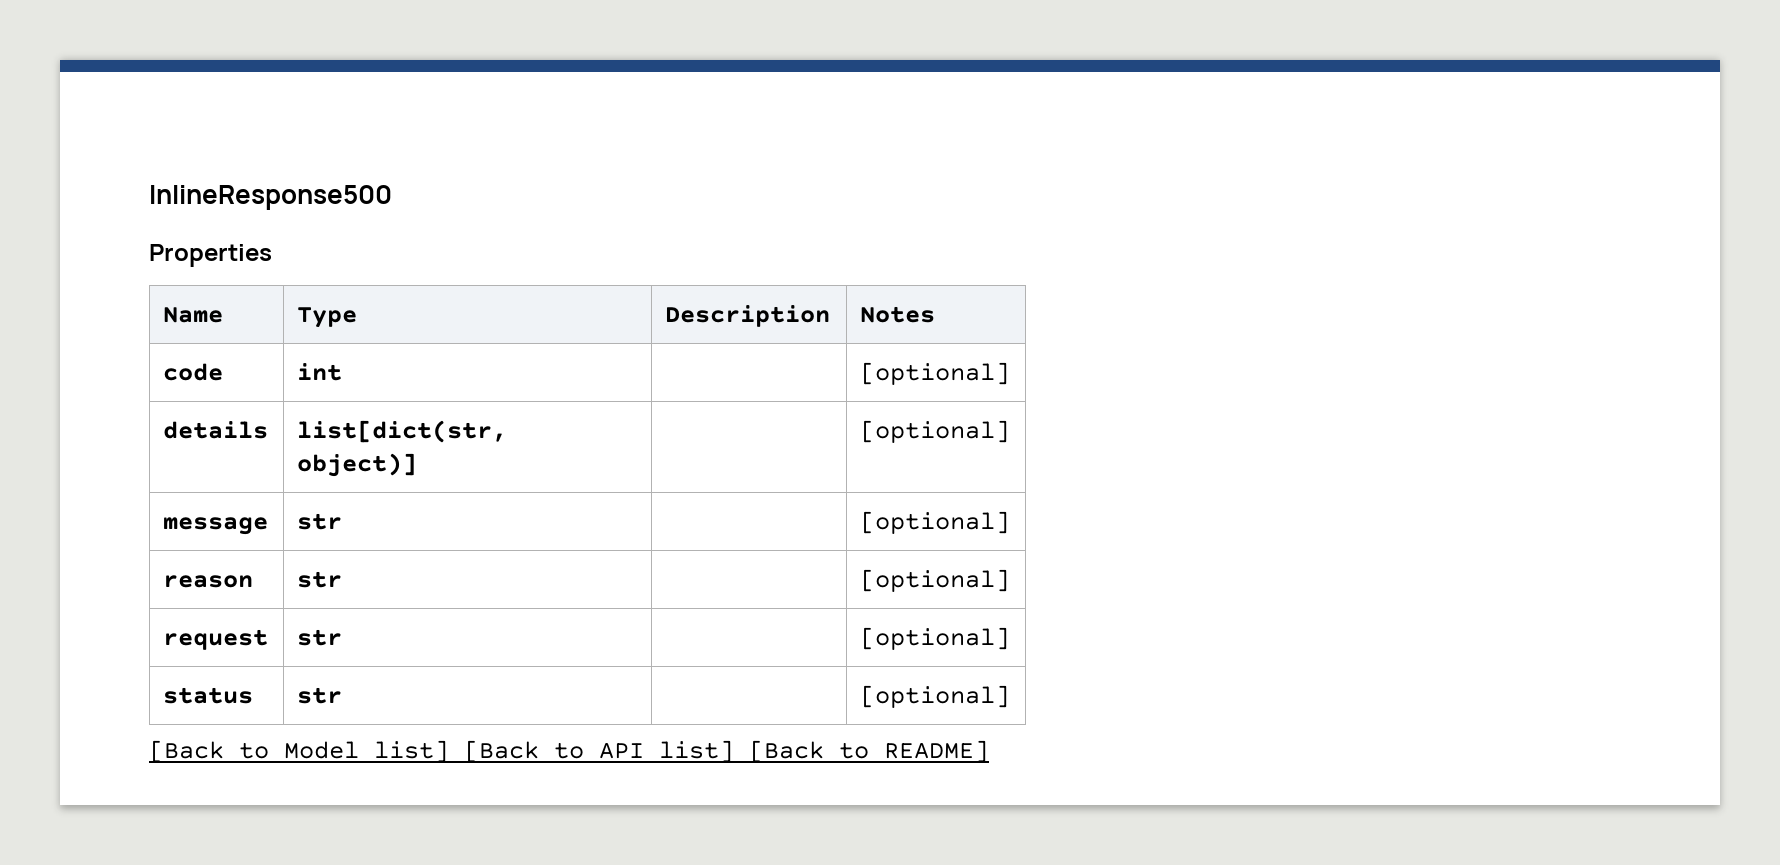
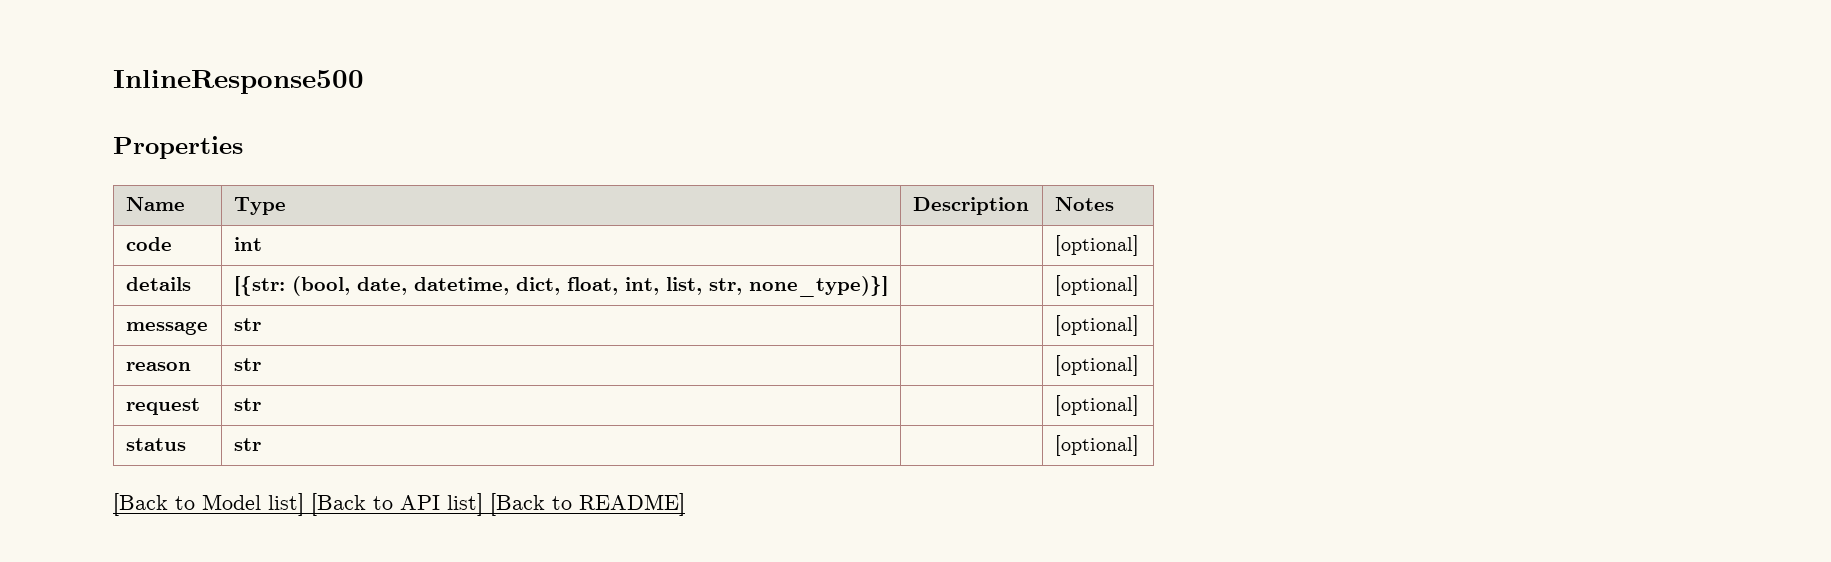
[297,420,508,443] [297,453,418,477] list[dict(str, object)] -> [233,276,888,297] [{str: (bool, date, datetime, dict, float, int, list, str, none_type)}]

